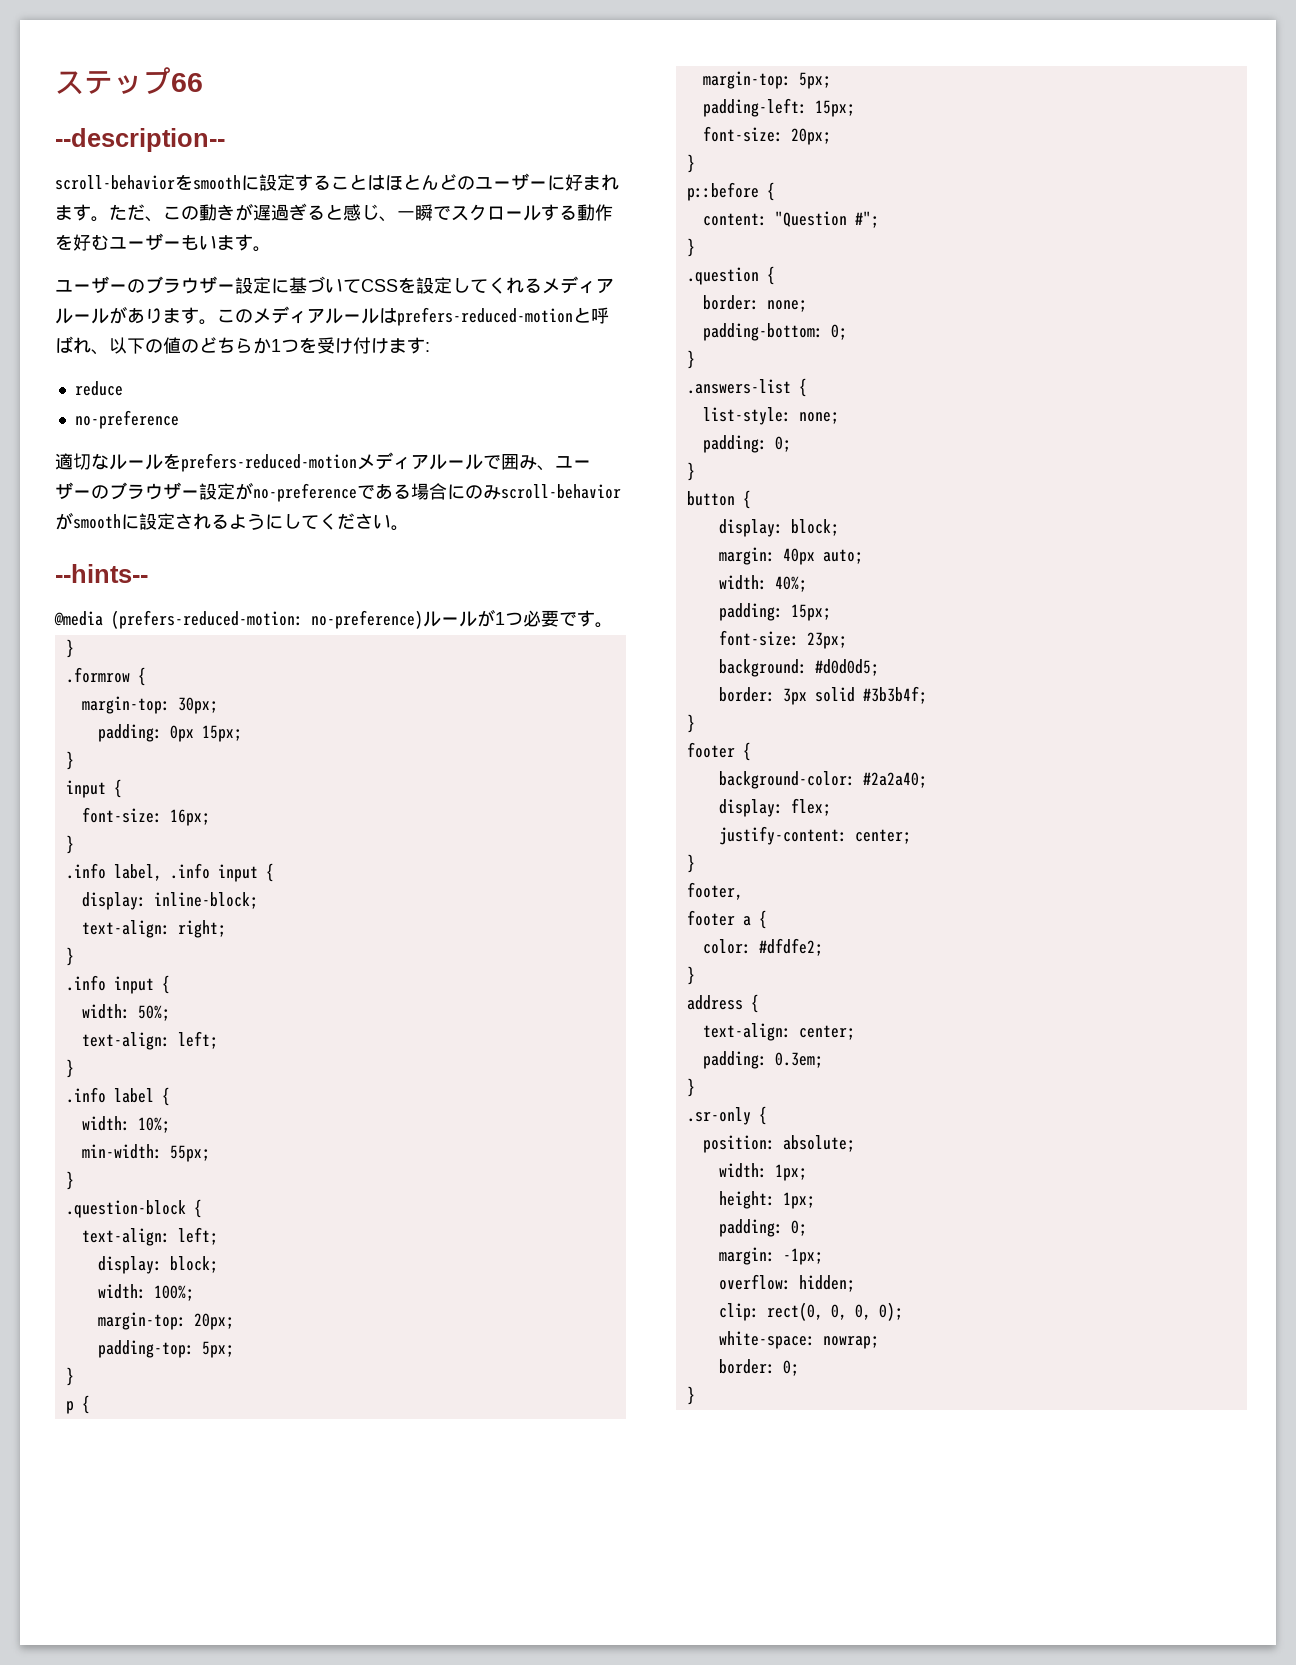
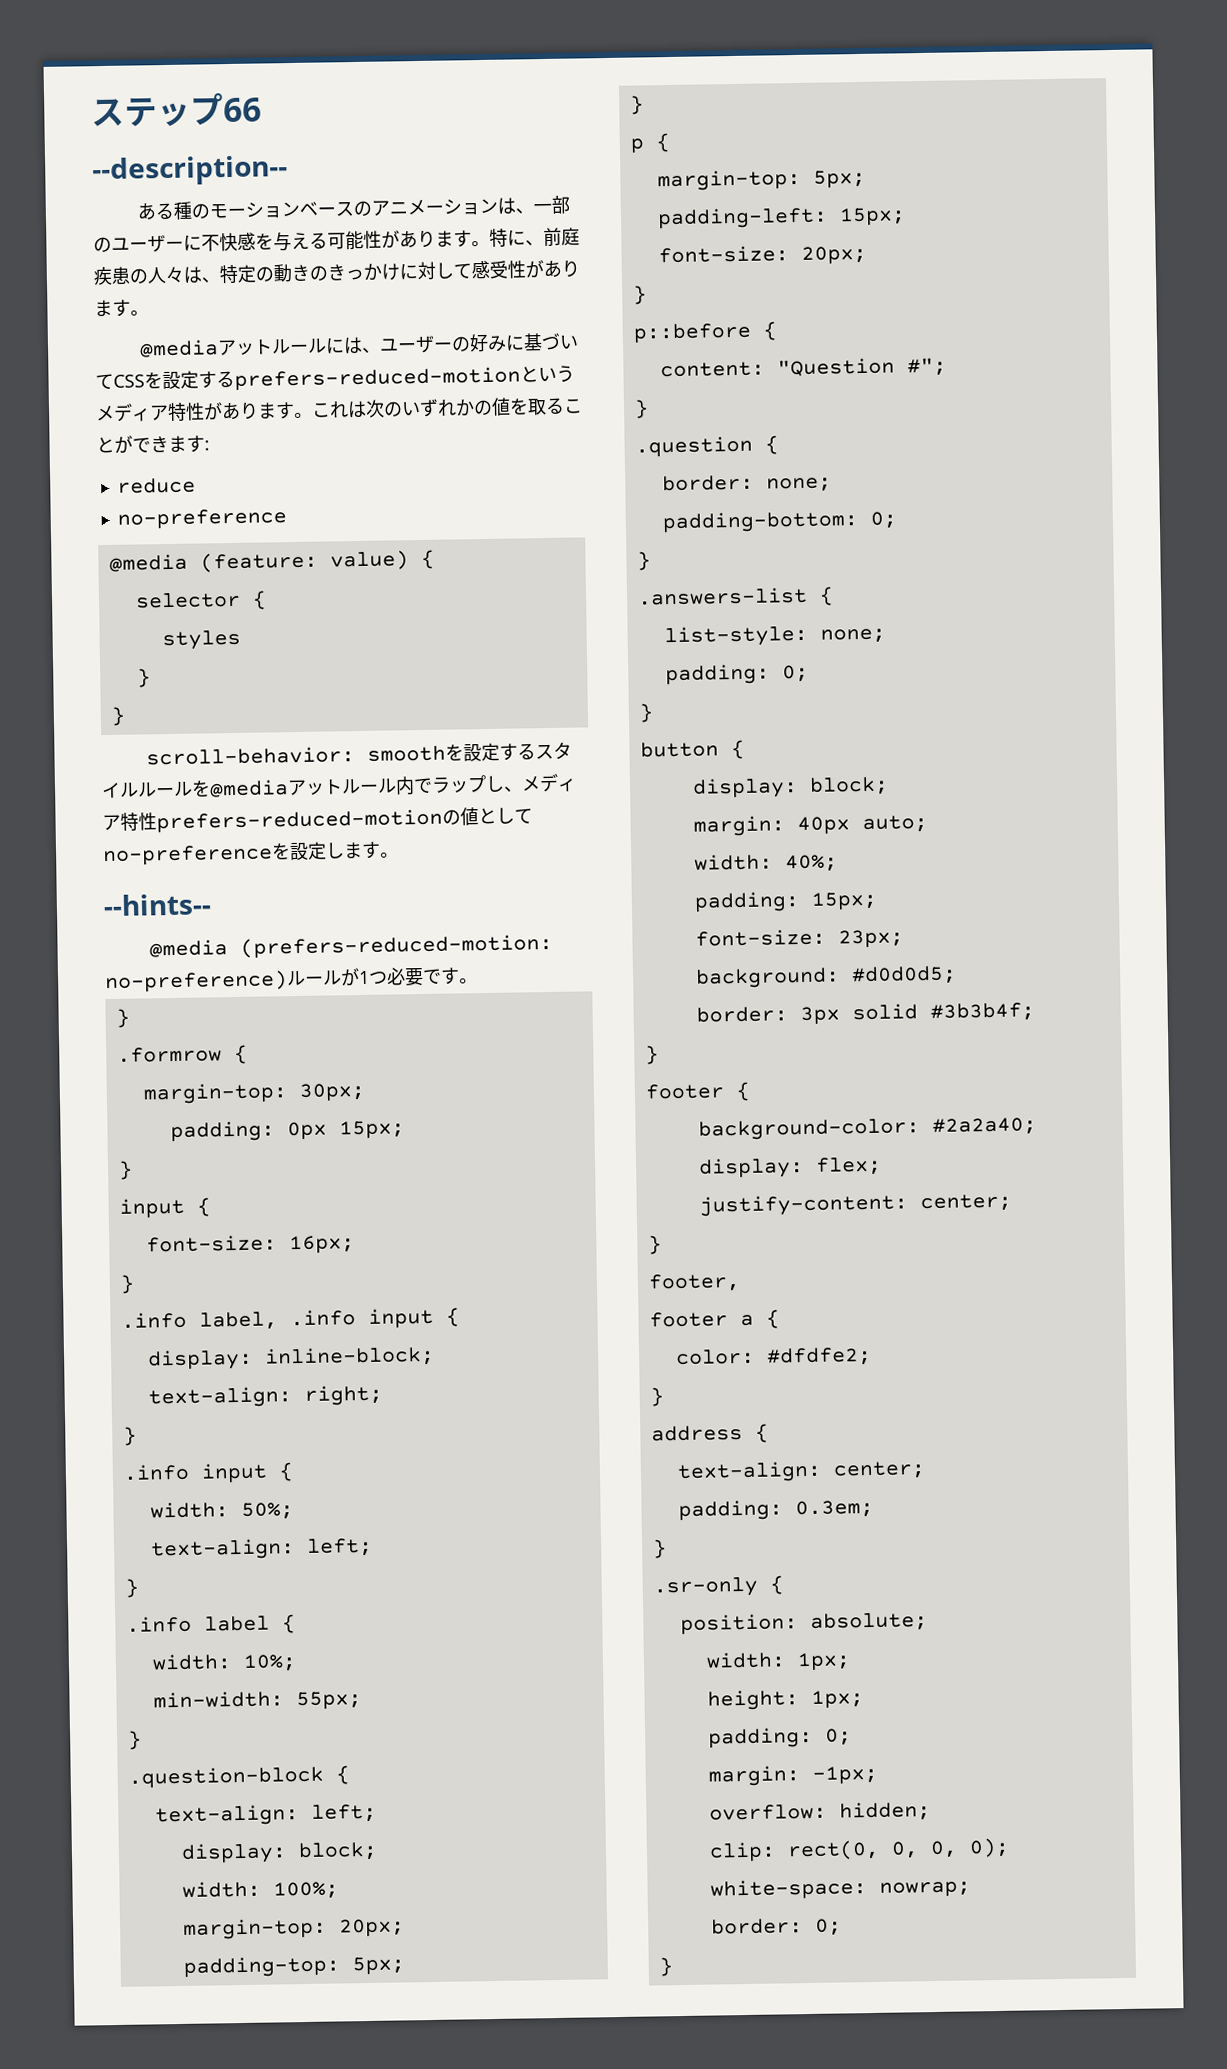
[55,173,619,191] [55,203,613,222] [55,233,271,252] [55,276,271,294] scroll-behaviorをsmoothに設定することはほとんどのユーザーに好まれます。ただ、この動きが遅過ぎると感じ、一瞬でスクロールする動作を好むユーザーもいます。 // ユーザーのブラウザー設定 -> [136,195,570,221] [93,227,580,253] [93,259,580,286] [94,299,149,317] [138,333,507,358] ある種のモーションベースのアニメーションは、一部のユーザーに不快感を与える可能性があります。特に、前庭疾患の人々は、特定の動きのきっかけに対して感受性があります。 // @mediaアットルールには、ユーザーの好み
[452,276,614,294] [55,308,109,324] してくれるメディアルール -> [198,365,575,391] [95,402,205,422] するprefers-reduced-motionというメディア特性
[235,306,609,326] [55,336,430,355] [74,381,123,396] [74,410,179,429] [55,452,591,472] [55,482,621,502] [55,512,391,530] のメディアルールはprefers-reduced-motionと呼ばれ、以下の値のどちらか1つを受け付けます: // reduce // no-preference // 適切なルールをprefers-reduced-motionメディアルールで囲み、ユーザーのブラウザー設定がno-preferenceである場合にのみscroll-behaviorがsmoothに設定されるようにしてください -> [329,397,583,419] [96,435,210,454] [116,477,196,494] [116,508,287,530] [108,549,435,573] [134,590,267,610] [161,629,241,651] [136,668,151,688] [110,706,126,726] [145,741,572,766] [101,773,577,799] [102,807,533,834] [102,841,381,867] れは次のいずれかの値を取ることができます: // reduce // no-preference // @media (feature: value) { // selector { // styles // } // } // scroll-behavior: smoothを設定するスタイルルールを@mediaアットルール内でラップし、メディア特性prefers-reduced-motionの値としてno-preferenceを設定します

